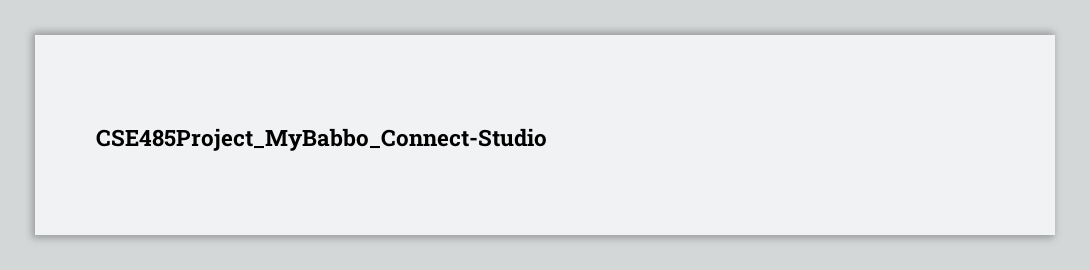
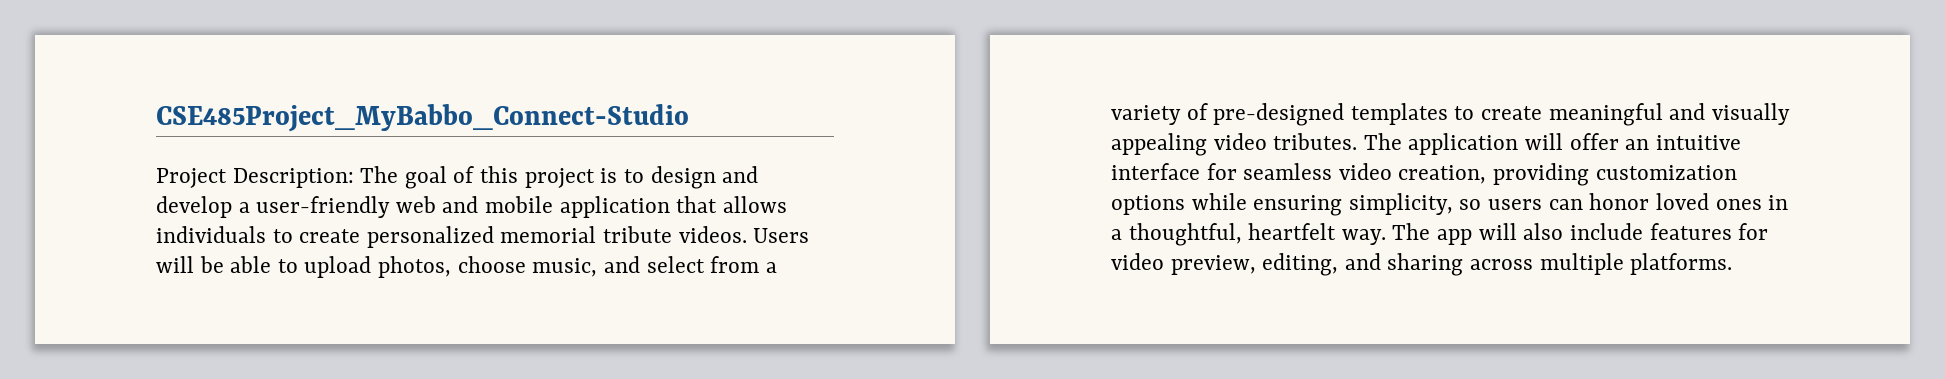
(547, 139) none -> [156,166,759,189] [156,196,787,218] [156,226,810,248] [156,256,777,278] [1111,103,1790,126] [1111,133,1741,156] [1111,163,1737,186] [1111,193,1789,216] [1111,223,1769,246] [1111,253,1733,276] // Project Description: The goal of this project is to design and develop a user-friendly web and mobile application that allows individuals to create personalized memorial tribute videos. Users will be able to upload photos, choose music, and select from a variety of pre-designed templates to create meaningful and visually appealing video tributes. The application will offer an intuitive interface for seamless video creation, providing customization options while ensuring simplicity, so users can honor loved ones in a thoughtful, heartfelt way. The app will also include features for video preview, editing, and sharing across multiple platforms.

